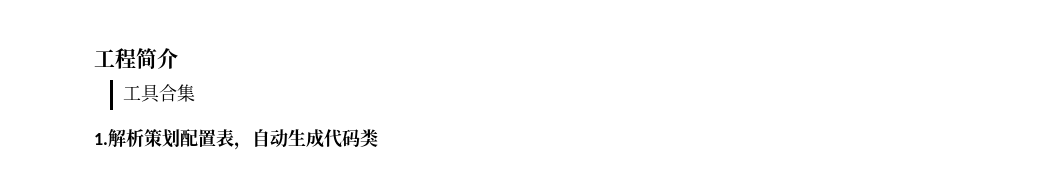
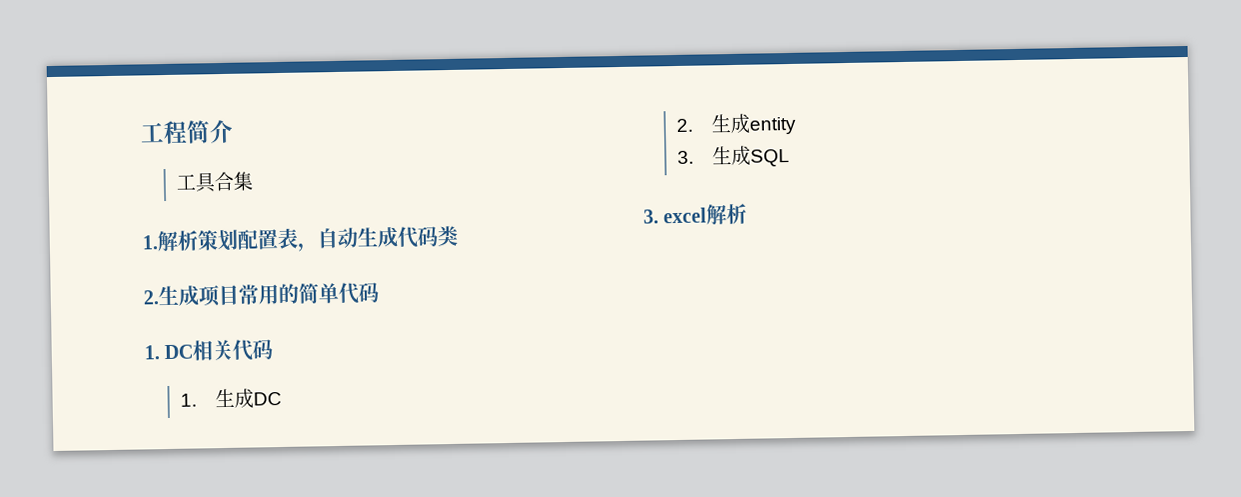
(378, 138) none -> [143,282,379,307] [144,339,274,361] [179,388,282,409] [675,113,797,135] [676,145,790,167] [643,203,748,225] // 2.生成项目常用的简单代码 // 1. DC相关代码 // 1.生成DC // 2.生成entity // 3.生成SQL // 3. excel解析

